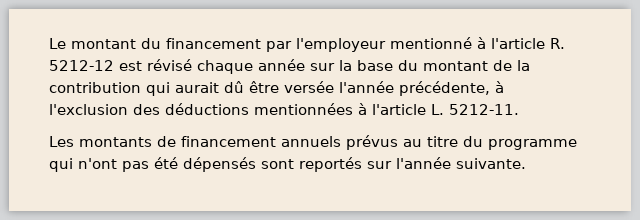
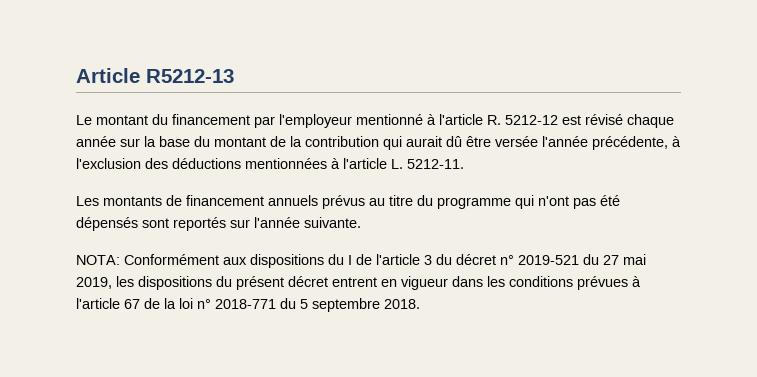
(49, 43) none -> [76,68,234,83] Article R5212-13 //
(526, 163) none -> [76,254,646,268] [76,276,641,290] [76,298,420,312] // NOTA: Conformément aux dispositions du I de l'article 3 du décret n° 2019-521 du 27 mai 2019, les dispositions du présent décret entrent en vigueur dans les conditions prévues à l'article 67 de la loi n° 2018-771 du 5 septembre 2018.

